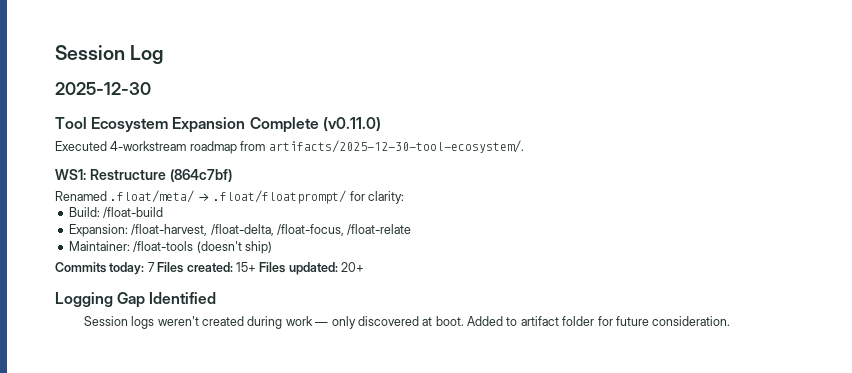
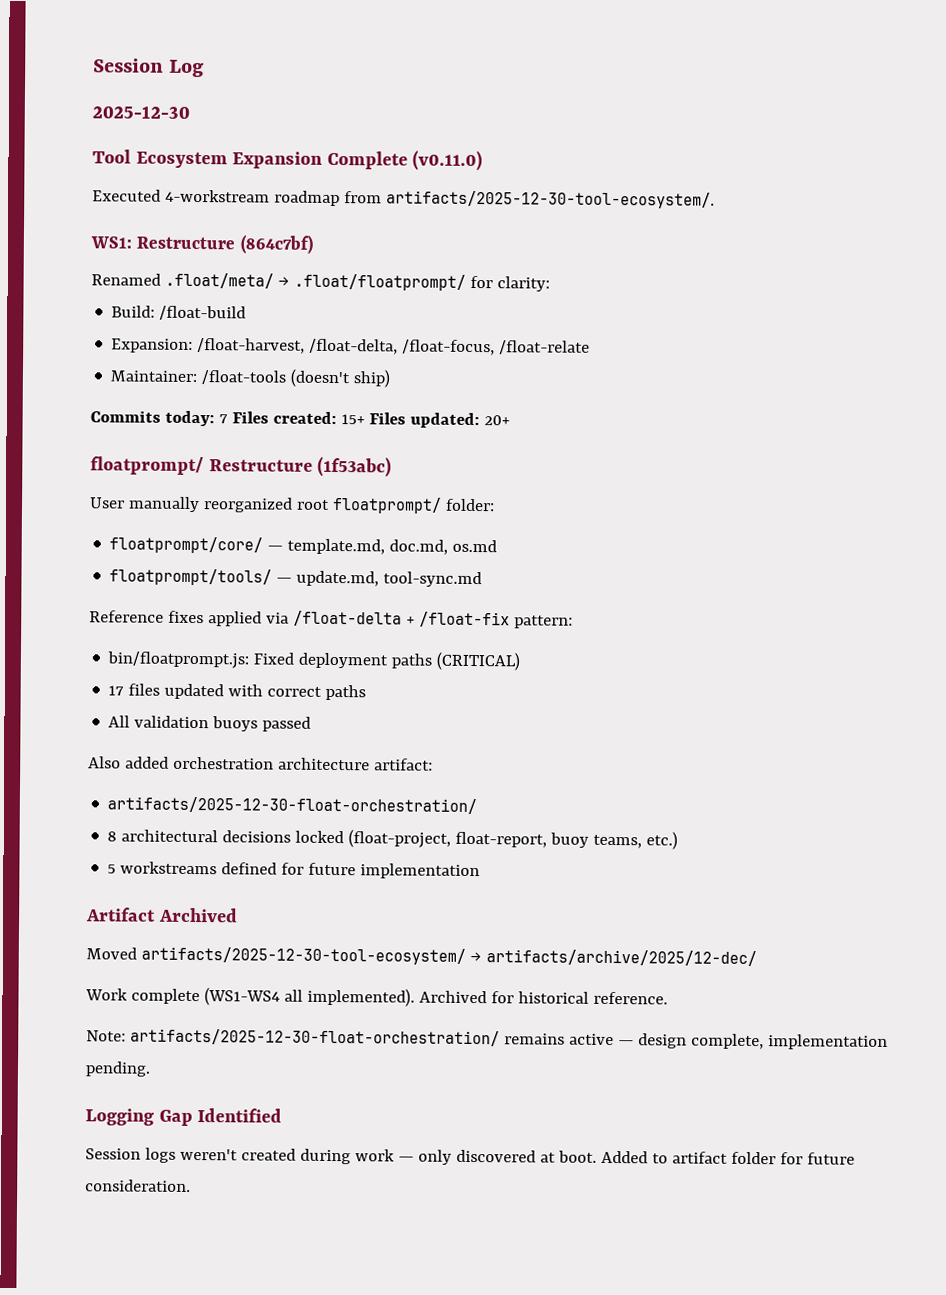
(364, 267) none -> [90,456,393,478] [89,496,495,514] [109,536,498,555] [109,568,483,588] [89,610,573,629] [107,651,521,671] [108,683,367,701] [108,715,312,732] [88,756,433,771] [107,796,478,815] [107,829,679,850] [107,861,481,880] [86,907,238,923] [86,946,757,967] [85,987,668,1007] [86,1028,888,1050] [85,1061,151,1077] // floatprompt/ Restructure (1f53abc) // User manually reorganized root floatprompt/ folder: // floatprompt/core/ — template.md, doc.md, os.md // floatprompt/tools/ — update.md, tool-sync.md // Reference fixes applied via /float-delta + /float-fix pattern: // bin/floatprompt.js: Fixed deployment paths (CRITICAL) // 17 files updated with correct paths // All validation buoys passed // Also added orchestration architecture artifact: // artifacts/2025-12-30-float-orchestration/ // 8 architectural decisions locked (float-project, float-report, buoy teams, etc.) // 5 workstreams defined for future implementation // Artifact Archived // Moved artifacts/2025-12-30-tool-ecosystem/ → artifacts/archive/2025/12-dec/ // Work complete (WS1-WS4 all implemented). Archived for historical reference. // Note: artifacts/2025-12-30-float-orchestration/ remains active — design complete, implementation pending.

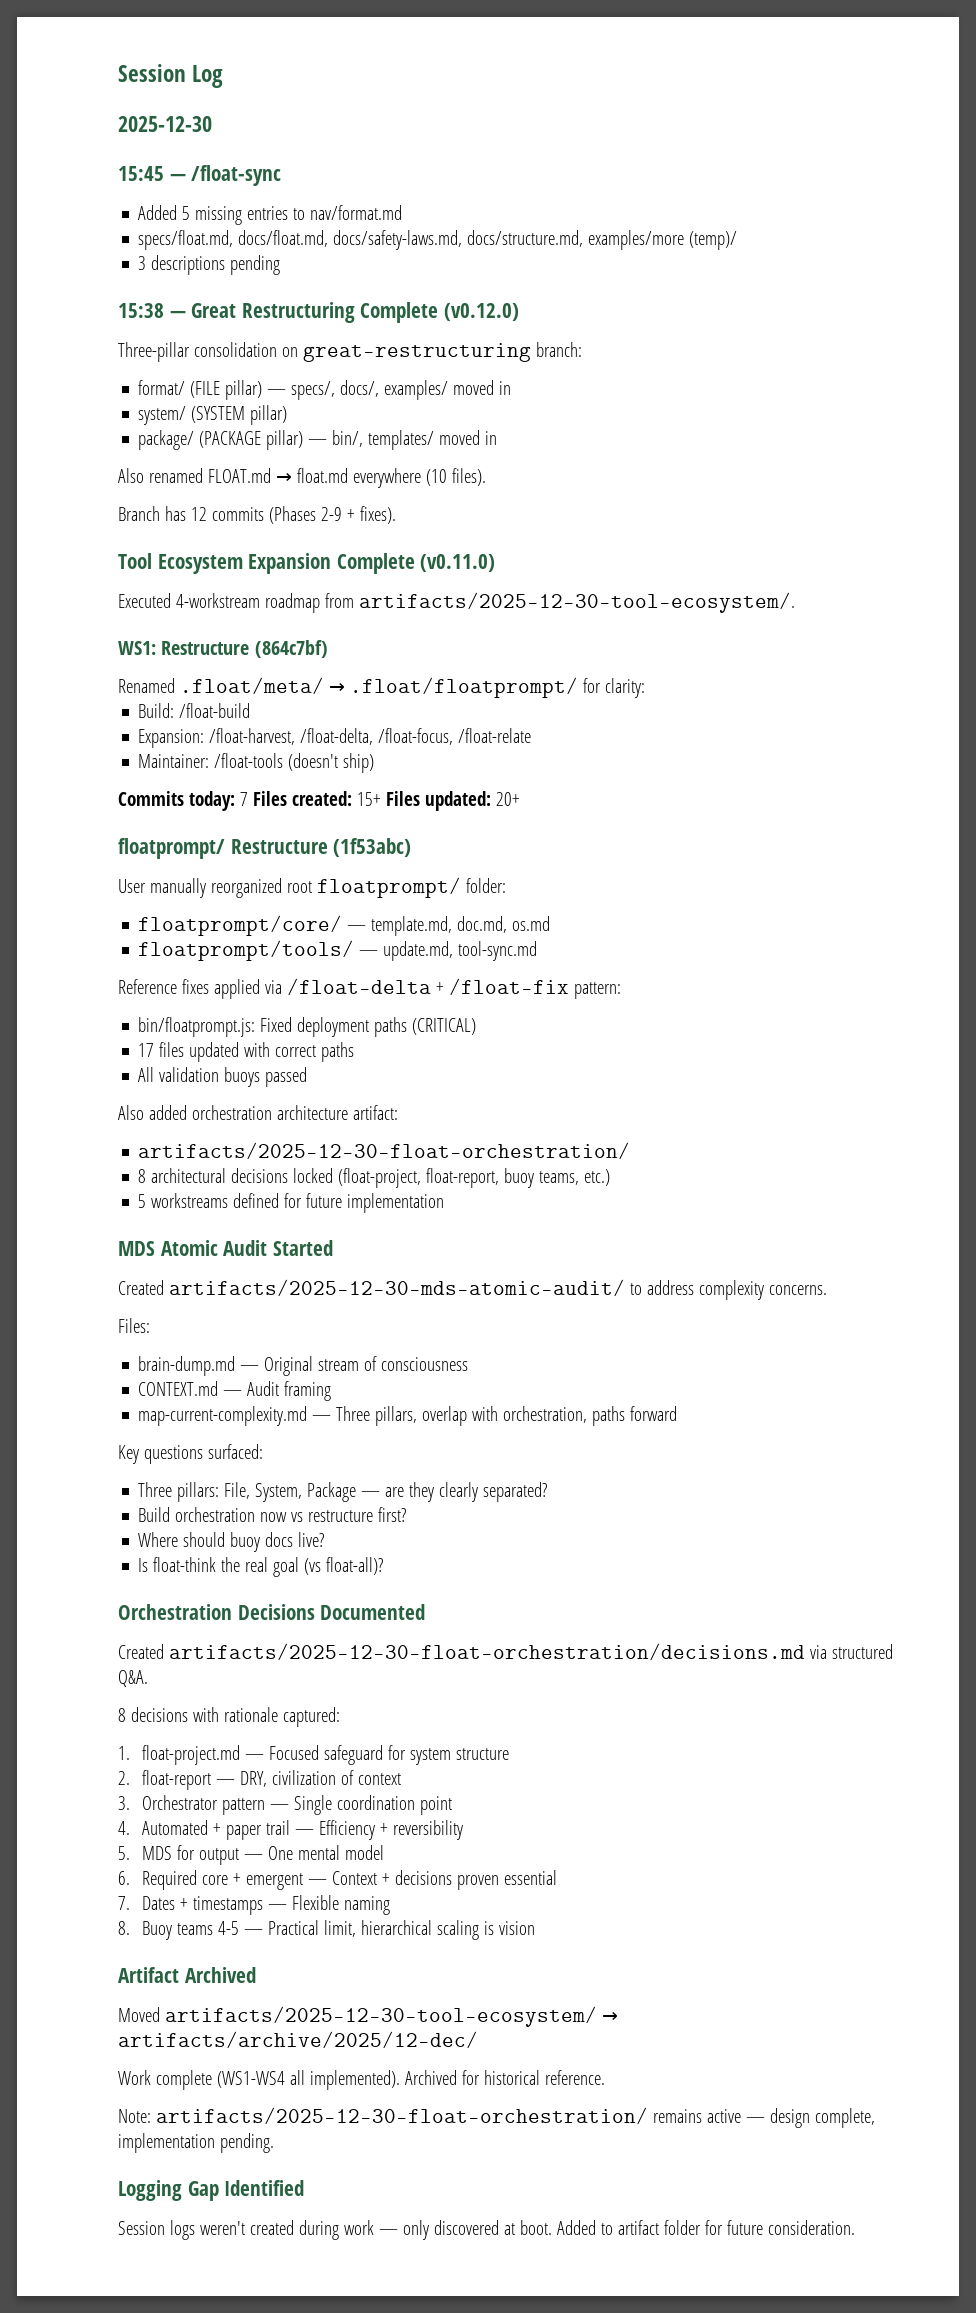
(190, 112) none -> [118,165,282,186] [138,205,403,225] [138,230,738,250] [138,255,281,275] [118,302,519,323] [118,342,582,362] [138,380,512,400] [138,405,288,425] [138,430,498,450] [118,468,486,488] [118,506,396,524] // 15:45 — /float-sync // Added 5 missing entries to nav/format.md // specs/float.md, docs/float.md, docs/safety-laws.md, docs/structure.md, examples/more (temp)/ // 3 descriptions pending // 15:38 — Great Restructuring Complete (v0.12.0) // Three-pillar consolidation on great-restructuring branch: // format/ (FILE pillar) — specs/, docs/, examples/ moved in // system/ (SYSTEM pillar) // package/ (PACKAGE pillar) — bin/, templates/ moved in // Also renamed FLOAT.md → float.md everywhere (10 files). // Branch has 12 commits (Phases 2-9 + fixes).
(481, 871) none -> [118,1240,333,1256] [118,1279,827,1300] [118,1318,150,1333] [138,1356,469,1376] [138,1381,332,1401] [138,1406,678,1426] [118,1444,263,1464] [138,1482,548,1502] [138,1507,407,1522] [138,1532,325,1552] [138,1557,384,1577] [118,1604,426,1620] [118,1643,893,1660] [118,1670,148,1687] [118,1707,340,1727] [118,1745,509,1765] [118,1770,401,1790] [118,1795,452,1815] [118,1820,463,1840] [118,1845,384,1865] [118,1870,557,1890] [118,1895,390,1915] [118,1920,535,1940] // MDS Atomic Audit Started // Created artifacts/2025-12-30-mds-atomic-audit/ to address complexity concerns. // Files: // brain-dump.md — Original stream of consciousness // CONTEXT.md — Audit framing // map-current-complexity.md — Three pillars, overlap with orchestration, paths forward // Key questions surfaced: // Three pillars: File, System, Package — are they clearly separated? // Build orchestration now vs restructure first? // Where should buoy docs live? // Is float-think the real goal (vs float-all)? // Orchestration Decisions Documented // Created artifacts/2025-12-30-float-orchestration/decisions.md via structured Q&A. // 8 decisions with rationale captured: // 1. float-project.md — Focused safeguard for system structure // 2. float-report — DRY, civilization of context // 3. Orchestrator pattern — Single coordination point // 4. Automated + paper trail — Efficiency + reversibility // 5. MDS for output — One mental model // 6. Required core + emergent — Context + decisions proven essential // 7. Dates + timestamps — Flexible naming // 8. Buoy teams 4-5 — Practical limit, hierarchical scaling is vision

